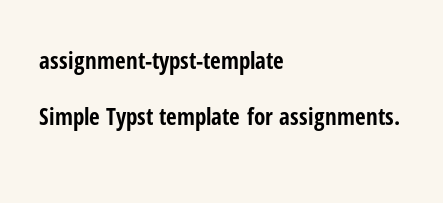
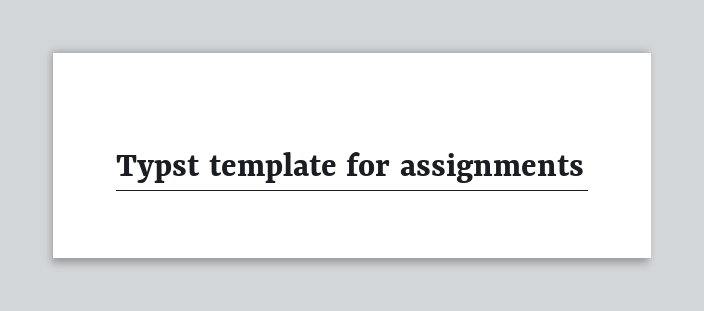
[39,51,284,75] [39,107,100,131] assignment-typst-template // Simple -> (116, 169) none
[278,107,400,131] assignments. -> [400,153,585,183] assignments

